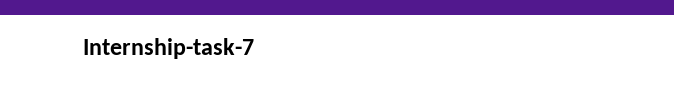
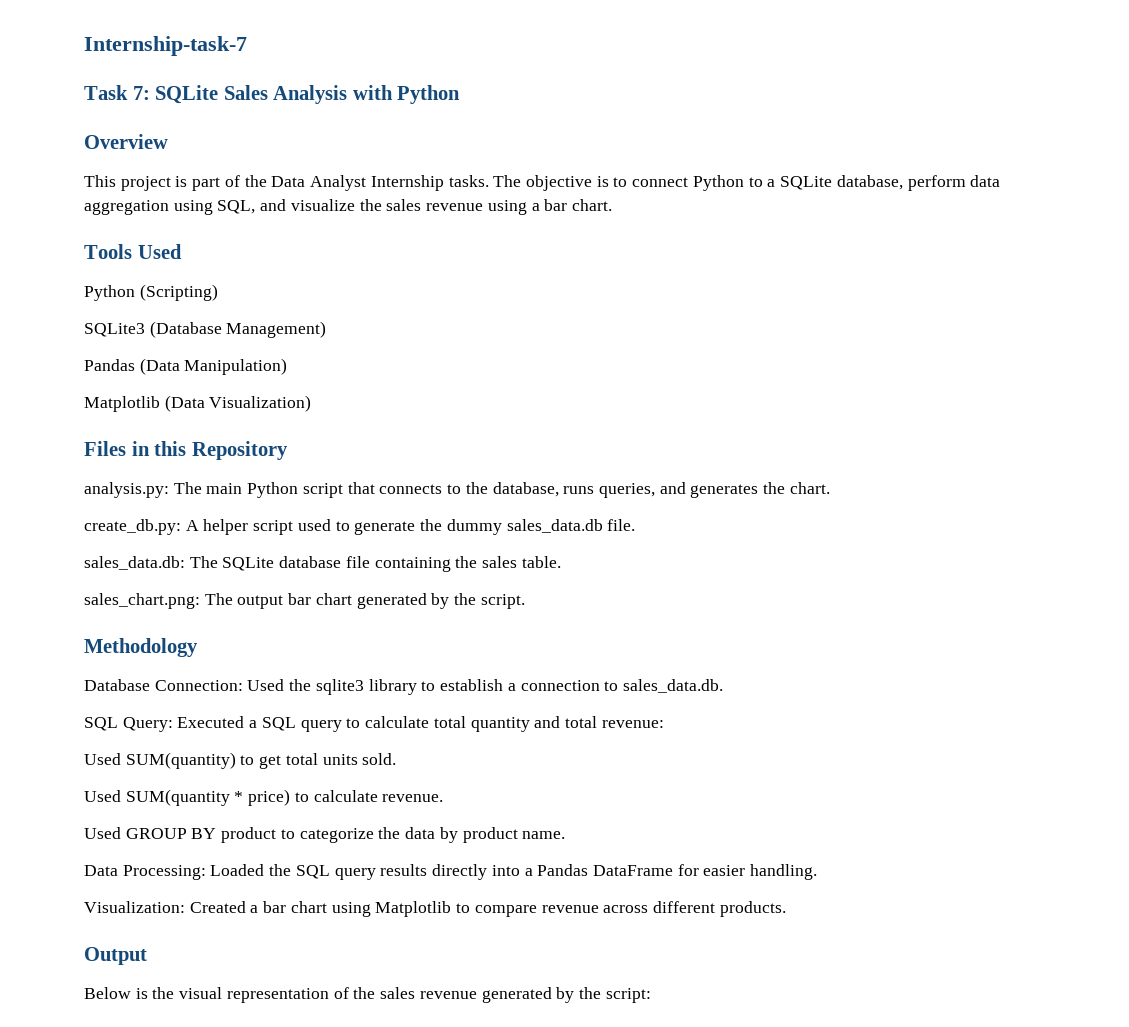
(254, 48) none -> [84,85,461,104] [84,134,168,149] [84,175,1001,191] [84,199,612,215] [84,244,182,259] [84,284,218,301] [84,321,327,338] [84,358,288,375] [84,395,312,412] [84,441,288,460] [84,482,830,498] [84,519,636,535] [84,556,561,572] [84,593,525,609] [84,638,198,657] [84,679,723,695] [84,716,664,732] [84,752,397,769] [84,789,444,806] [84,827,566,843] [84,864,818,880] [84,901,786,917] [84,947,147,965] [84,987,651,1003] // Task 7: SQLite Sales Analysis with Python // Overview // This project is part of the Data Analyst Internship tasks. The objective is to connect Python to a SQLite database, perform data aggregation using SQL, and visualize the sales revenue using a bar chart. // Tools Used // Python (Scripting) // SQLite3 (Database Management) // Pandas (Data Manipulation) // Matplotlib (Data Visualization) // Files in this Repository // analysis.py: The main Python script that connects to the database, runs queries, and generates the chart. // create_db.py: A helper script used to generate the dummy sales_data.db file. // sales_data.db: The SQLite database file containing the sales table. // sales_chart.png: The output bar chart generated by the script. // Methodology // Database Connection: Used the sqlite3 library to establish a connection to sales_data.db. // SQL Query: Executed a SQL query to calculate total quantity and total revenue: // Used SUM(quantity) to get total units sold. // Used SUM(quantity * price) to calculate revenue. // Used GROUP BY product to categorize the data by product name. // Data Processing: Loaded the SQL query results directly into a Pandas DataFrame for easier handling. // Visualization: Created a bar chart using Matplotlib to compare revenue across different products. // Output // Below is the visual representation of the sales revenue generated by the script:

